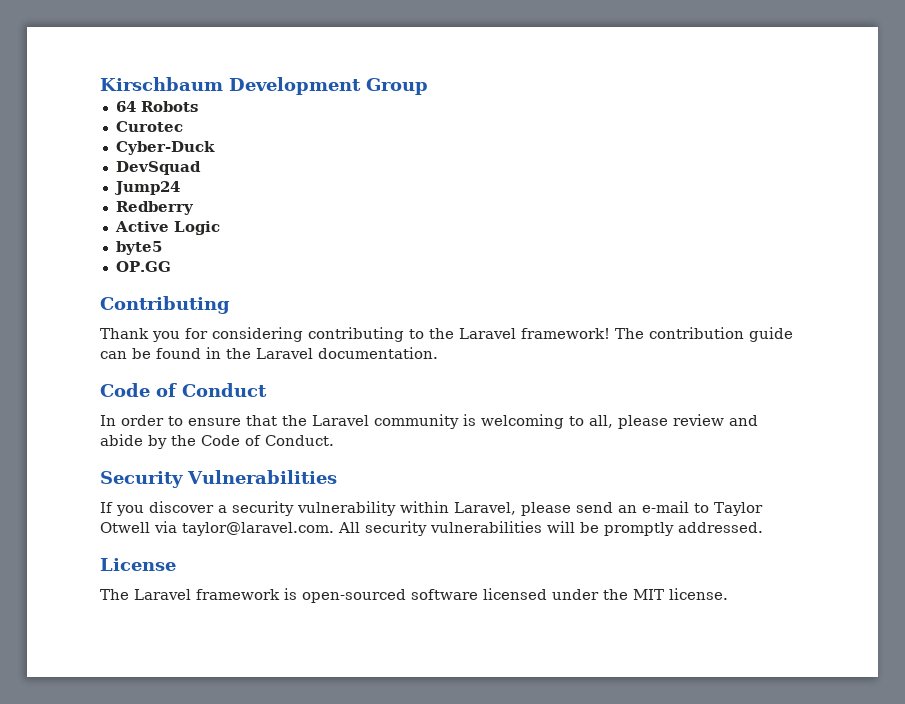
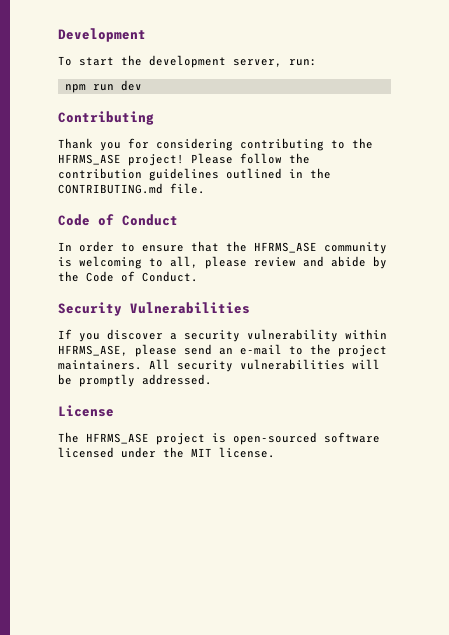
[100,77,223,91] Kirschbaum -> (58, 35) none
[366,78,428,95] [115,101,198,112] [115,121,183,132] [115,141,215,155] [115,161,201,175] [113,181,180,195] [115,201,194,215] [114,221,220,235] [115,241,162,255] [115,261,171,272] Group // 64 Robots // Curotec // Cyber-Duck // DevSquad // Jump24 // Redberry // Active Logic // byte5 // OP.GG -> [58,55,317,68] [64,80,142,93] // To start the development server, run: // npm run dev
[459,327,793,342] [100,347,438,359] Laravel framework! The contribution guide can be found in the Laravel documentation. -> [58,153,310,166] [58,168,331,181] [58,183,205,194] HFRMS_ASE project! Please follow the contribution guidelines outlined in the CONTRIBUTING.md file.
[312,415,369,426] Laravel -> [254,242,317,253] HFRMS_ASE
[454,502,516,515] Laravel, -> [58,345,128,356] HFRMS_ASE,
[714,502,763,516] [100,521,334,536] Taylor Otwell via taylor@laravel.com. -> [310,344,387,357] [58,360,142,370] the project maintainers.
[134,589,280,600] Laravel framework -> [86,433,205,445] HFRMS_ASE project

